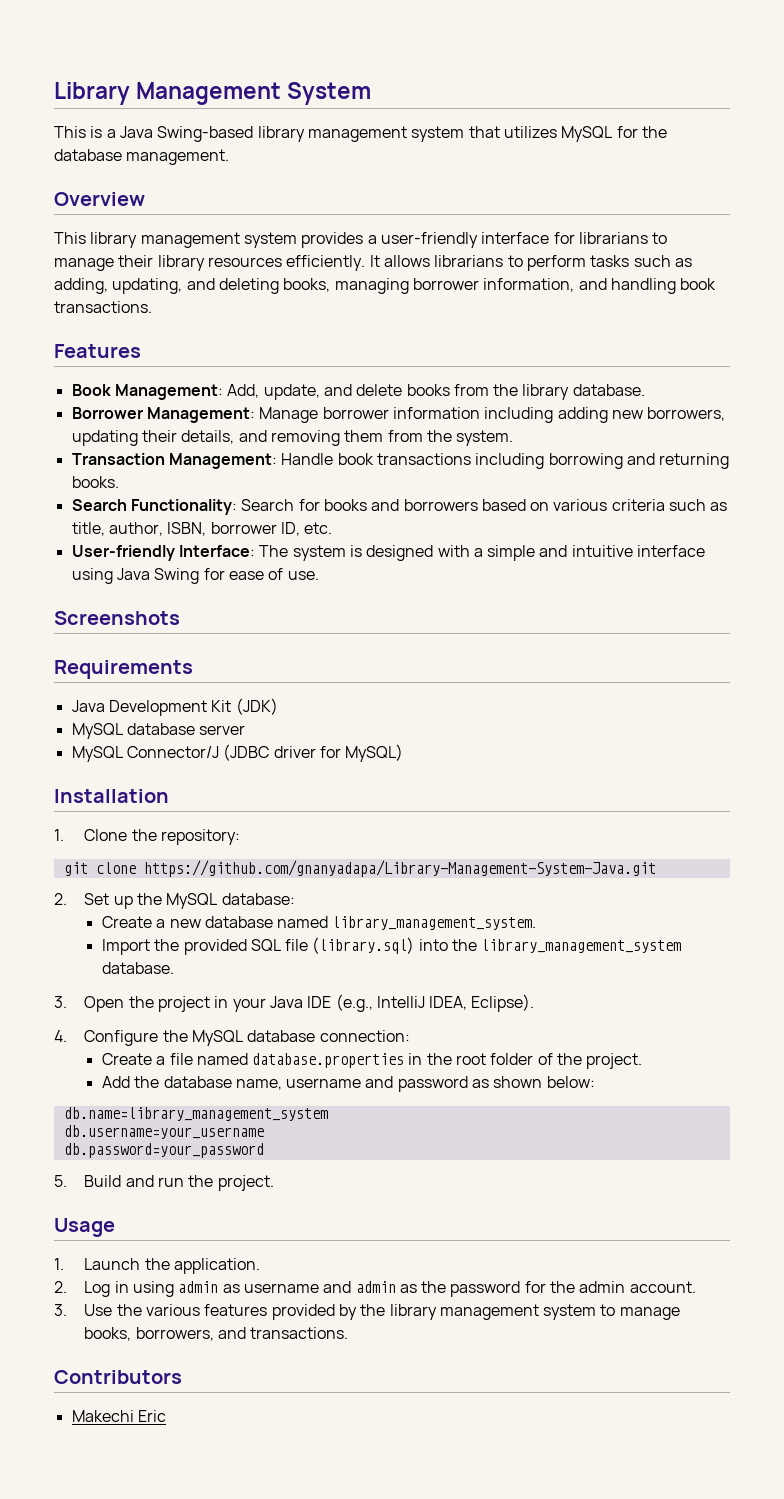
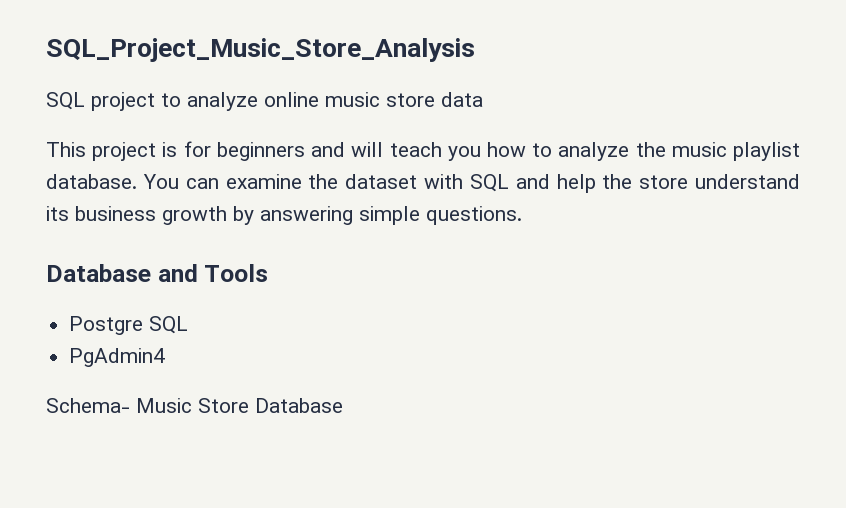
[54,82,372,105] [54,126,667,142] [54,149,230,165] [54,192,145,206] [54,232,668,248] [54,255,692,271] [54,278,717,294] [54,301,152,313] [54,344,141,358] [71,384,645,400] [71,407,726,423] [71,430,514,446] [71,453,730,469] [71,476,119,488] [71,499,728,515] [71,522,333,536] [71,545,706,561] [71,568,319,584] [54,611,180,625] [54,660,193,679] [71,698,278,716] [71,723,246,739] [71,744,404,762] [54,789,169,803] [54,829,240,845] [63,860,656,877] [54,893,295,909] [101,916,537,930] [101,937,682,955] [101,962,174,974] [54,994,535,1012] [54,1030,410,1046] [101,1053,643,1069] [101,1076,595,1092] [63,1107,328,1121] [63,1125,264,1139] [63,1143,264,1158] [54,1175,274,1191] [54,1218,115,1237] [54,1258,260,1274] [54,1281,696,1297] [54,1304,680,1320] [84,1327,349,1341] [54,1370,182,1384] [71,1410,166,1422] Library Management System // This is a Java Swing-based library management system that utilizes MySQL for the database management. // Overview // This library management system provides a user-friendly interface for librarians to manage their library resources efficiently. It allows librarians to perform tasks such as adding, updating, and deleting books, managing borrower information, and handling book transactions. // Features // Book Management: Add, update, and delete books from the library database. // Borrower Management: Manage borrower information including adding new borrowers, updating their details, and removing them from the system. // Transaction Management: Handle book transactions including borrowing and returning books. // Search Functionality: Search for books and borrowers based on various criteria such as title, author, ISBN, borrower ID, etc. // User-friendly Interface: The system is designed with a simple and intuitive interface using Java Swing for ease of use. // Screenshots // Requirements // Java Development Kit (JDK) // MySQL database server // MySQL Connector/J (JDBC driver for MySQL) // Installation // 1. Clone the repository: // git clone https://github.com/gnanyadapa/Library-Management-System-Java.git // 2. Set up the MySQL database: // Create a new database named library_management_system. // Import the provided SQL file (library.sql) into the library_management_system database. // 3. Open the project in your Java IDE (e.g., IntelliJ IDEA, Eclipse). // 4. Configure the MySQL database connection: // Create a file named database.properties in the root folder of the project. // Add the database name, username and password as shown below: // db.name=library_management_system // db.username=your_username // db.password=your_password // 5. Build and run the project. // Usage // 1. Launch the application. // 2. Log in using admin as username and admin as the password for the admin account. // 3. Use the various features provided by the library management system to manage books, borrowers, and transactions. // Contributors // Makechi Eric -> [46,38,475,62] [46,92,483,111] [46,141,800,161] [46,174,800,193] [46,206,522,225] [46,264,269,282] [69,316,189,335] [69,348,166,367] [46,398,343,413] SQL_Project_Music_Store_Analysis // SQL project to analyze online music store data // This project is for beginners and will teach you how to analyze the music playlist database. You can examine the dataset with SQL and help the store understand its business growth by answering simple questions. // Database and Tools // Postgre SQL // PgAdmin4 // Schema- Music Store Database

